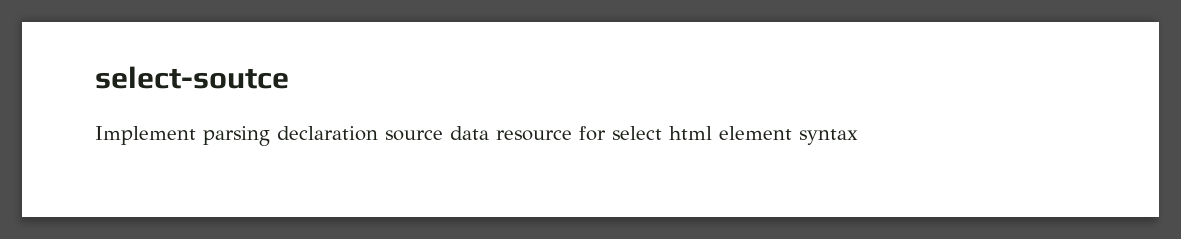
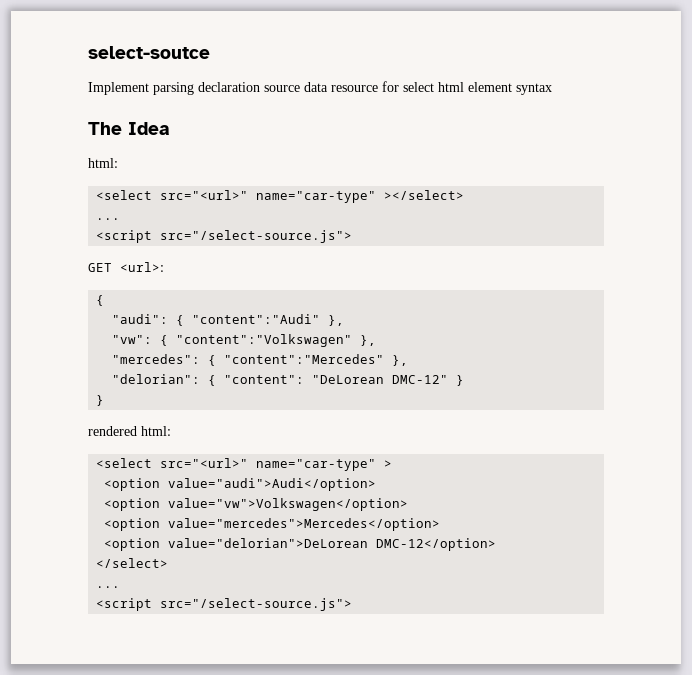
(858, 137) none -> [88,122,170,135] [88,158,118,168] [96,190,465,203] [96,218,121,220] [96,230,353,243] [88,262,164,272] [96,295,105,306] [112,314,345,326] [112,334,377,347] [112,354,409,366] [112,374,465,386] [96,395,105,406] [88,426,171,436] [96,458,393,471] [104,478,377,491] [104,498,409,511] [104,518,441,531] [104,538,497,551] [96,558,169,568] [96,586,121,588] [96,598,353,611] // The Idea // html: // <select src="<url>" name="car-type" ></select> // ... // <script src="/select-source.js"> // GET <url>: // { // "audi": { "content":"Audi" }, // "vw": { "content":"Volkswagen" }, // "mercedes": { "content":"Mercedes" }, // "delorian": { "content": "DeLorean DMC-12" } // } // rendered html: // <select src="<url>" name="car-type" > // <option value="audi">Audi</option> // <option value="vw">Volkswagen</option> // <option value="mercedes">Mercedes</option> // <option value="delorian">DeLorean DMC-12</option> // </select> // ... // <script src="/select-source.js">

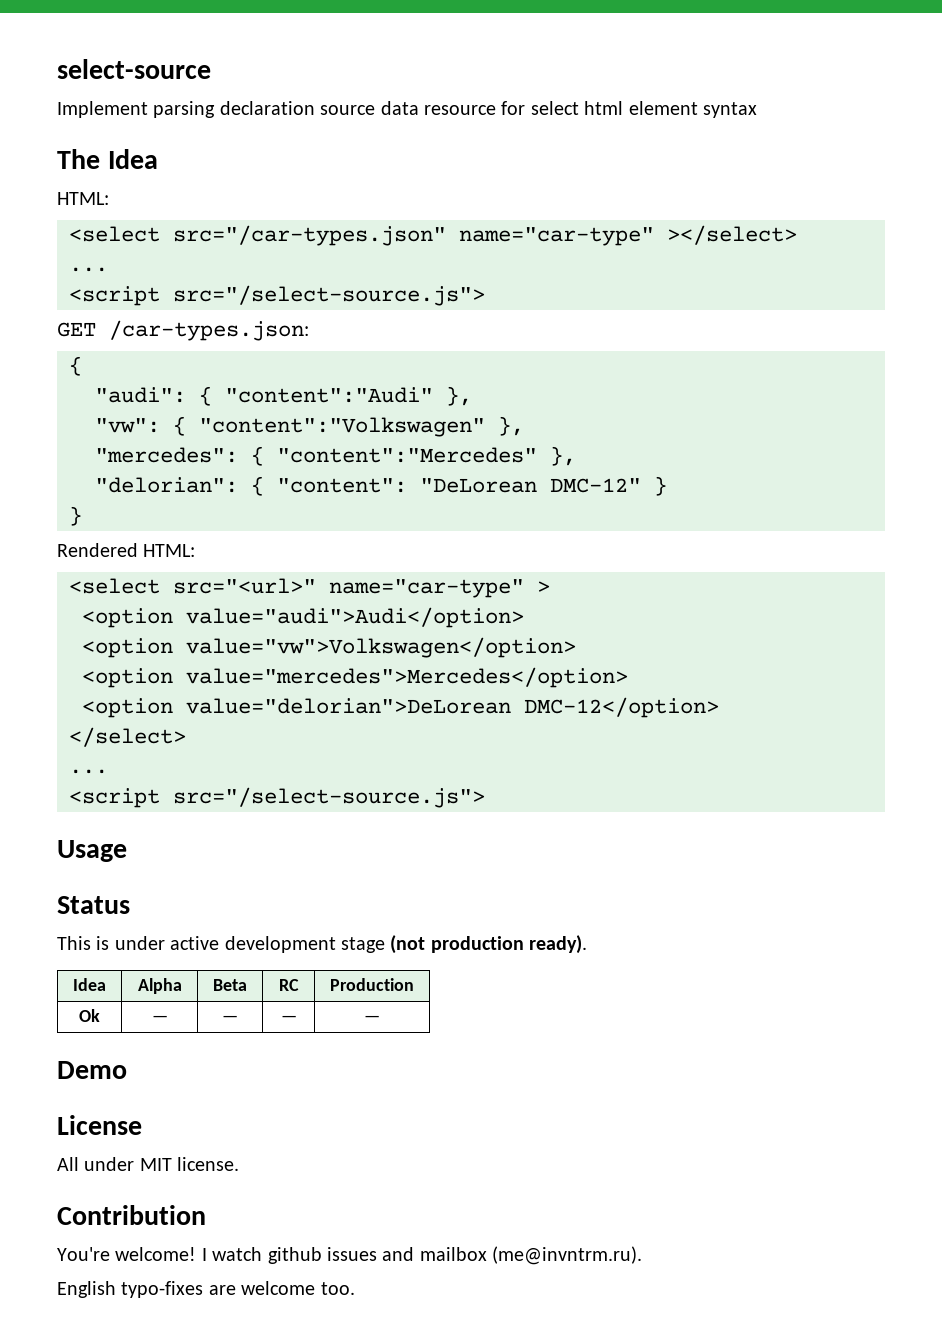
[88,46,210,59] select-soutce -> [57,59,211,79] select-source
[88,158,118,168] [96,190,249,200] html: // <select src="<url>" -> [57,192,109,205] [69,225,446,246] HTML: // <select src="/car-types.json"
[120,262,164,272] <url>: -> [109,320,309,341] /car-types.json:
[88,426,171,436] rendered html: -> [57,543,196,557] Rendered HTML:
(353, 604) none -> [57,840,127,862] [57,896,130,914] [57,935,588,954] [73,978,106,991] [137,978,182,994] [213,979,247,991] [278,979,299,991] [330,978,414,991] [79,1009,100,1022] [151,1015,168,1022] [222,1015,238,1022] [280,1015,297,1022] [364,1015,380,1022] [57,1061,127,1079] [57,1115,142,1135] [57,1157,240,1171] [57,1205,206,1225] [57,1246,643,1265] [57,1281,355,1298] // Usage // Status // This is under active development stage (not production ready). // Idea | Alpha | Beta | RC | Production // Ok | — | — | — | — // Demo // License // All under MIT license. // Contribution // You're welcome! I watch github issues and mailbox (me@invntrm.ru). // English typo-fixes are welcome too.

